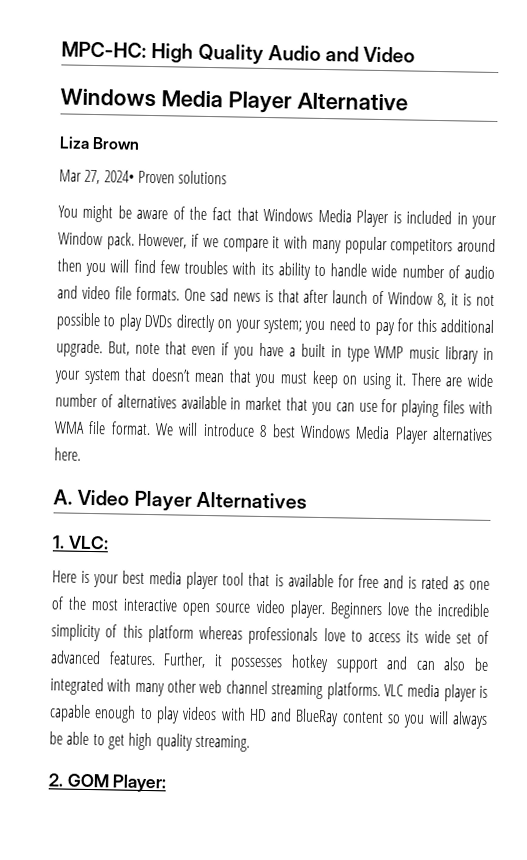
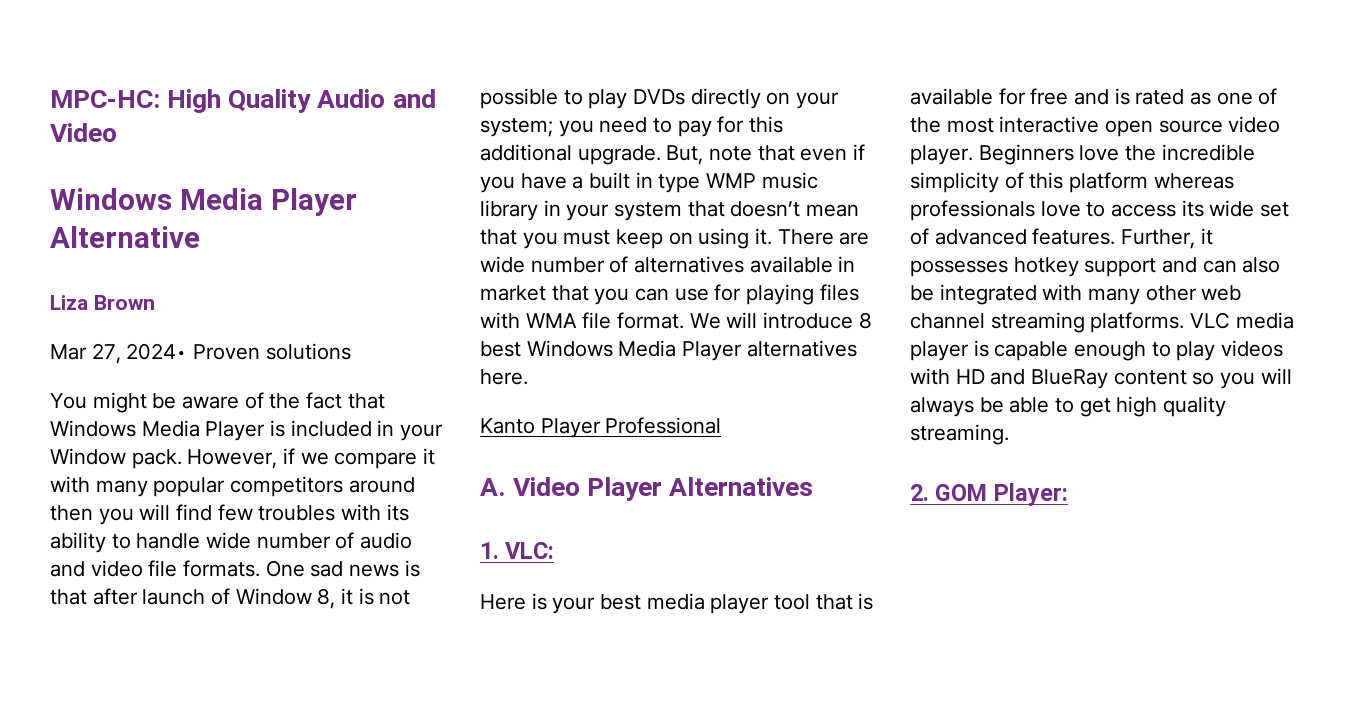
(81, 454) none -> [480,417,722,438] // Kanto Player Professional

